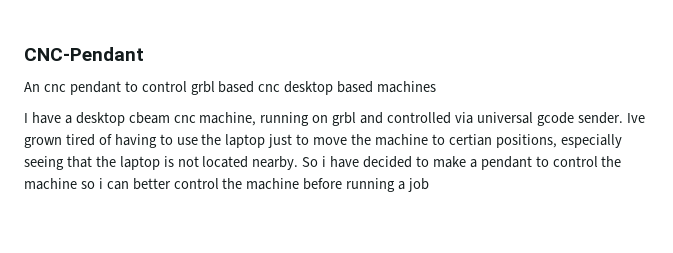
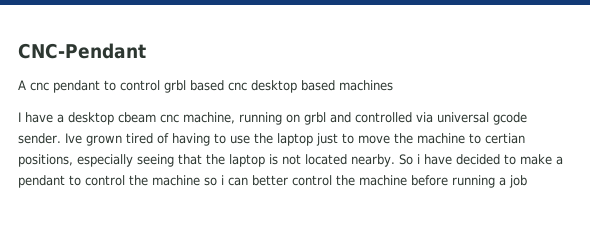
[24,82,40,92] An -> [18,80,26,90] A

